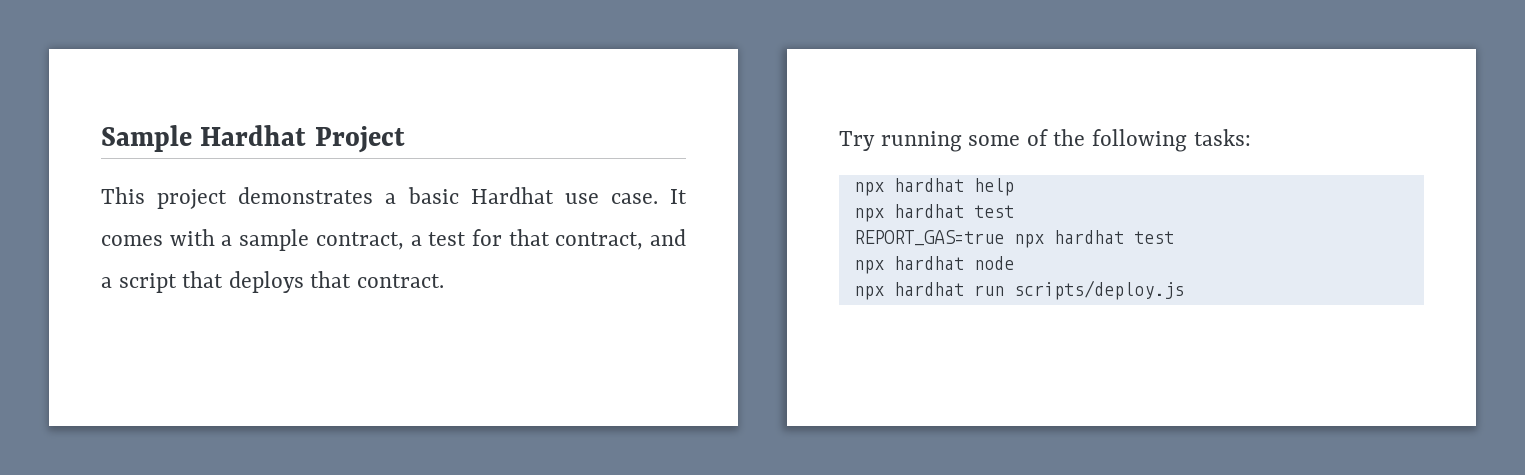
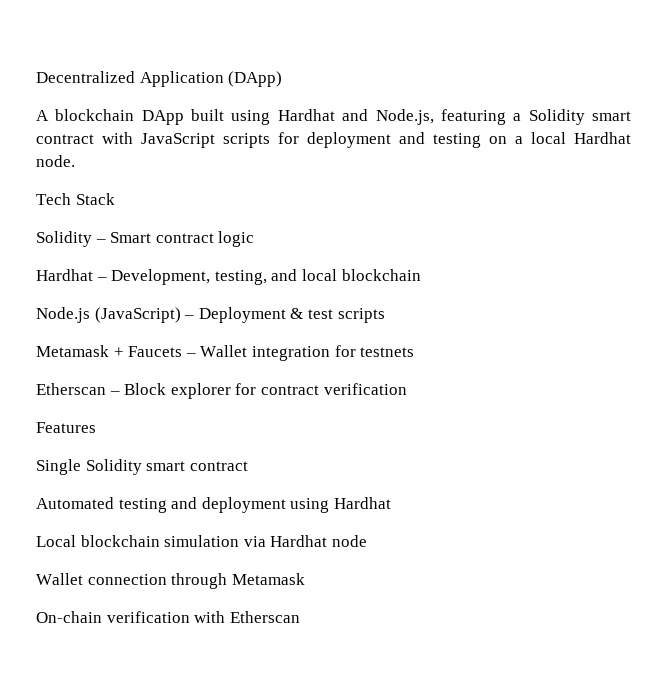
[101,125,405,153] [101,187,687,209] [101,229,686,251] [101,271,445,293] [839,129,1251,152] [853,178,1014,196] [853,204,1014,222] [853,230,1174,248] [853,256,1014,274] [853,280,1184,300] Sample Hardhat Project // This project demonstrates a basic Hardhat use case. It comes with a sample contract, a test for that contract, and a script that deploys that contract. // Try running some of the following tasks: // npx hardhat help // npx hardhat test // REPORT_GAS=true npx hardhat test // npx hardhat node // npx hardhat run scripts/deploy.js -> [36,71,283,87] [36,109,632,125] [36,132,631,148] [36,155,75,167] [36,193,115,205] [36,231,255,247] [36,269,421,285] [36,307,385,323] [36,345,415,361] [36,383,407,399] [36,422,96,433] [36,459,248,475] [36,497,391,513] [36,535,367,547] [36,573,305,589] [36,611,300,623] Decentralized Application (DApp) // A blockchain DApp built using Hardhat and Node.js, featuring a Solidity smart contract with JavaScript scripts for deployment and testing on a local Hardhat node. // Tech Stack // Solidity – Smart contract logic // Hardhat – Development, testing, and local blockchain // Node.js (JavaScript) – Deployment & test scripts // Metamask + Faucets – Wallet integration for testnets // Etherscan – Block explorer for contract verification // Features // Single Solidity smart contract // Automated testing and deployment using Hardhat // Local blockchain simulation via Hardhat node // Wallet connection through Metamask // On-chain verification with Etherscan

